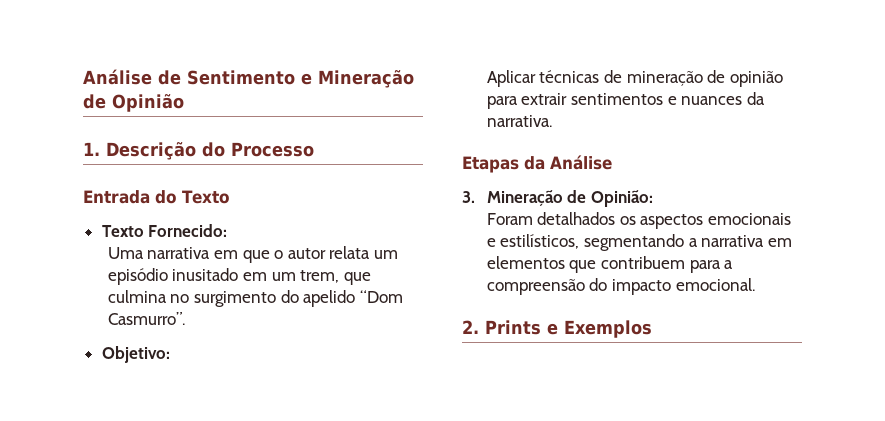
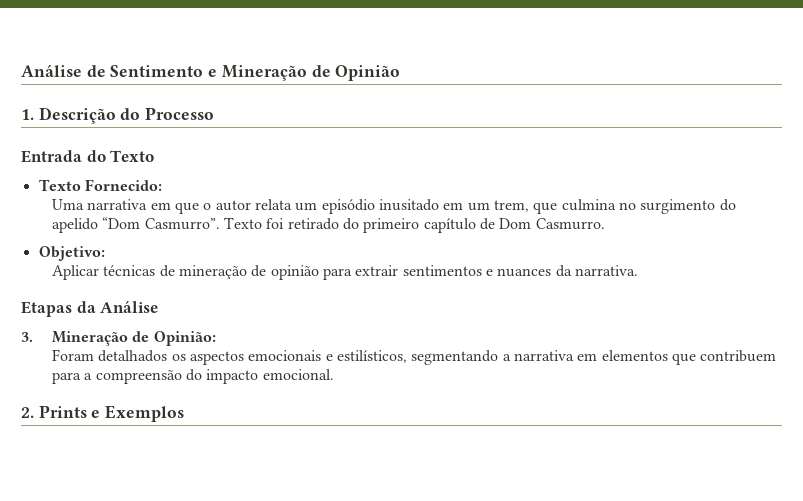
(185, 318) none -> [224,217,605,233] Texto foi retirado do primeiro capítulo de Dom Casmurro.

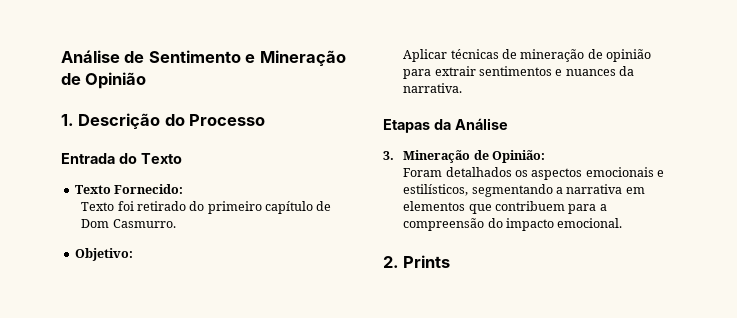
[52,199,736,214] [52,217,220,233] Uma narrativa em que o autor relata um episódio inusitado em um trem, que culmina no surgimento do apelido “Dom Casmurro”. -> (184, 189) none
[91,405,185,422] e Exemplos -> (451, 261) none

